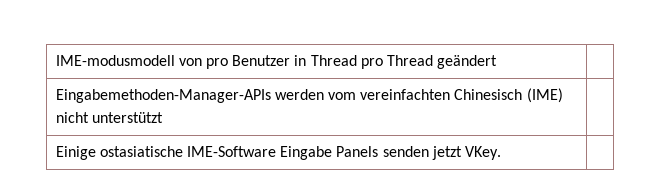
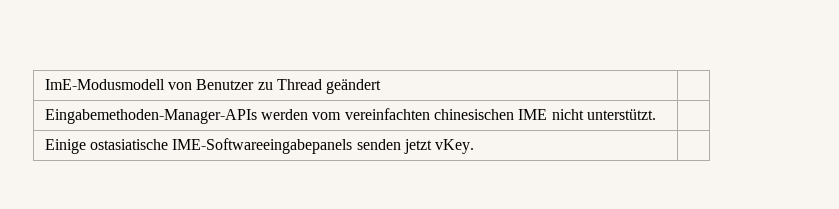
[55,55,383,69] IME-modusmodell von pro Benutzer in Thread pro -> [44,79,273,90] ImE-Modusmodell von Benutzer zu
[454,88,563,103] [55,112,163,123] Chinesisch (IME) nicht unterstützt -> [434,109,656,120] chinesischen IME nicht unterstützt.
[186,146,379,160] IME-Software Eingabe Panels -> [172,138,353,154] IME-Softwareeingabepanels
[464,146,501,160] VKey. -> [435,139,475,154] vKey.

